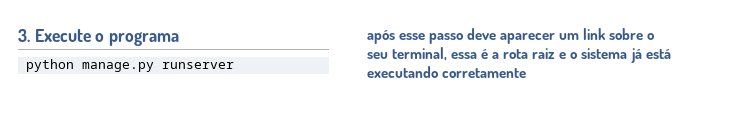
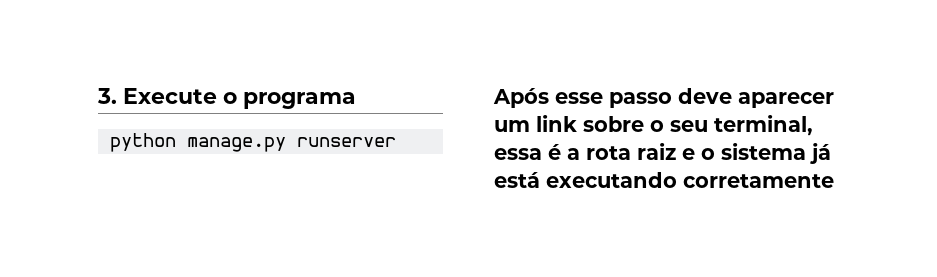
[367,30,395,44] após -> [493,88,549,108] Após

